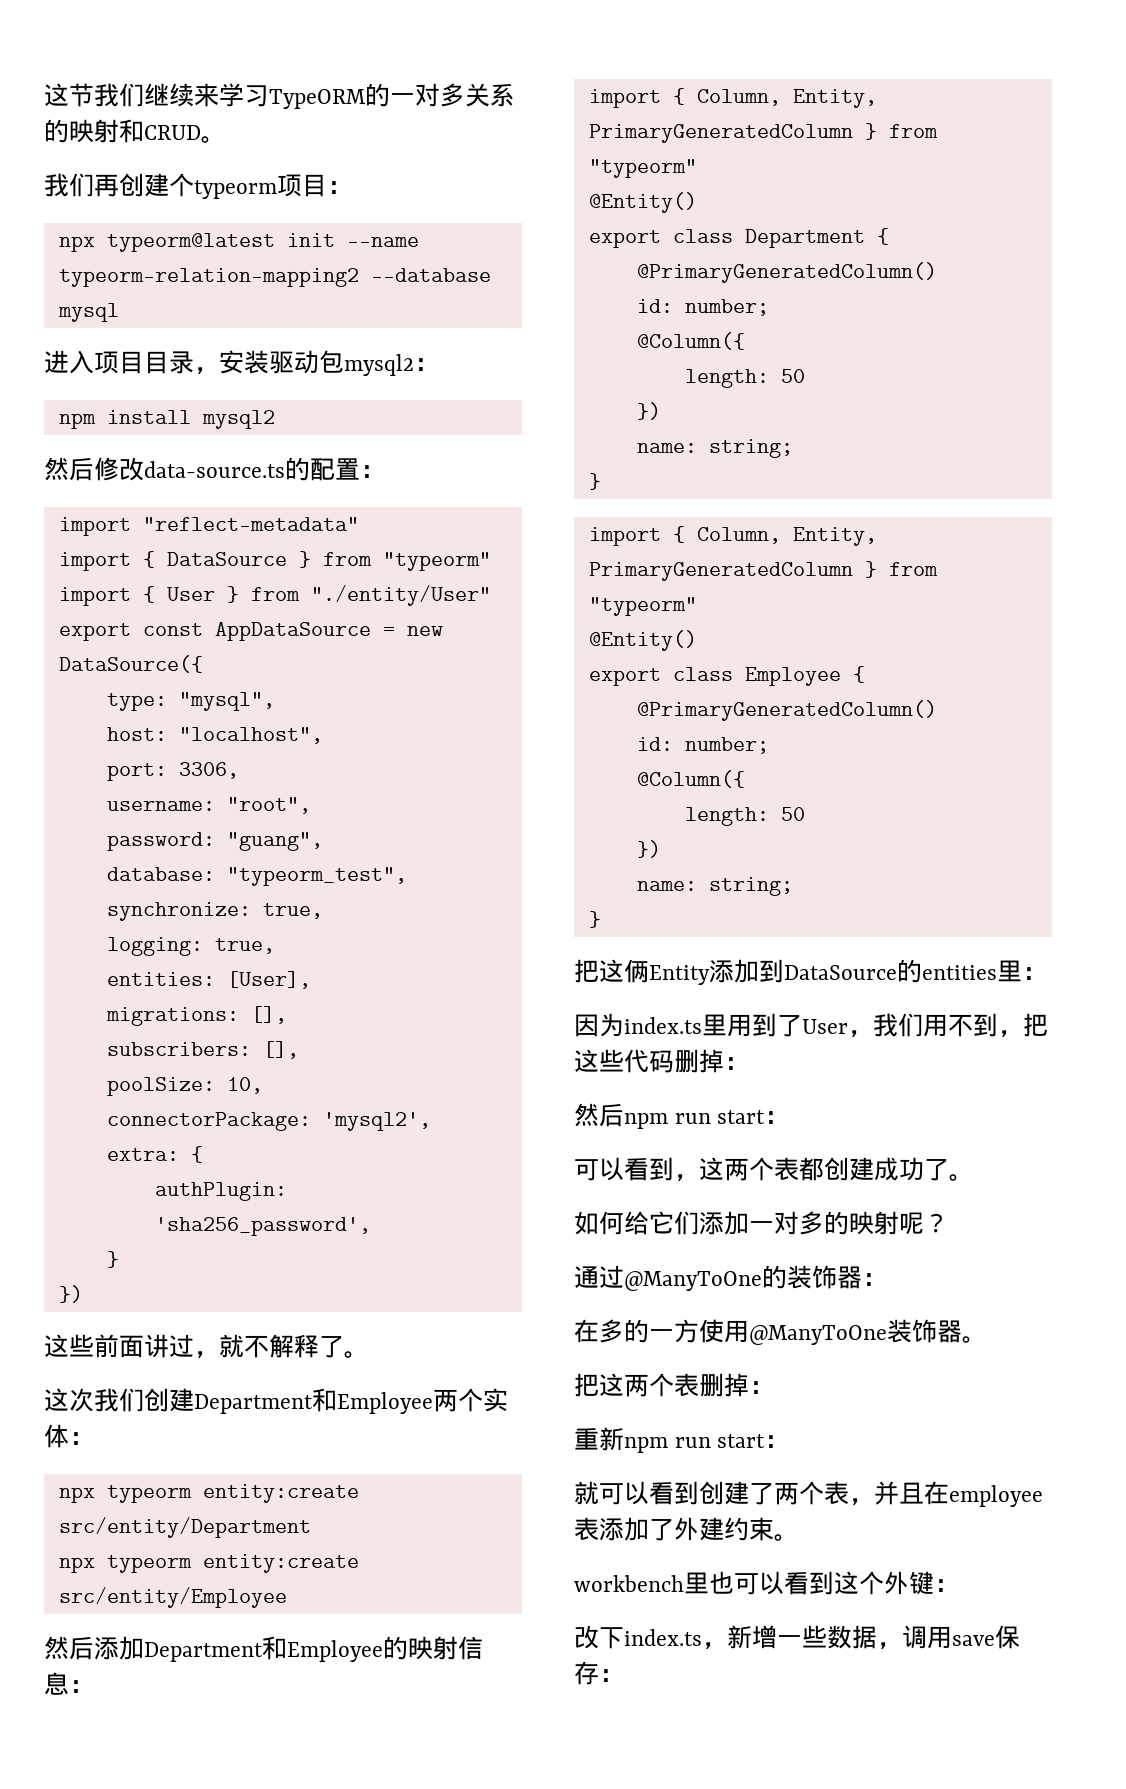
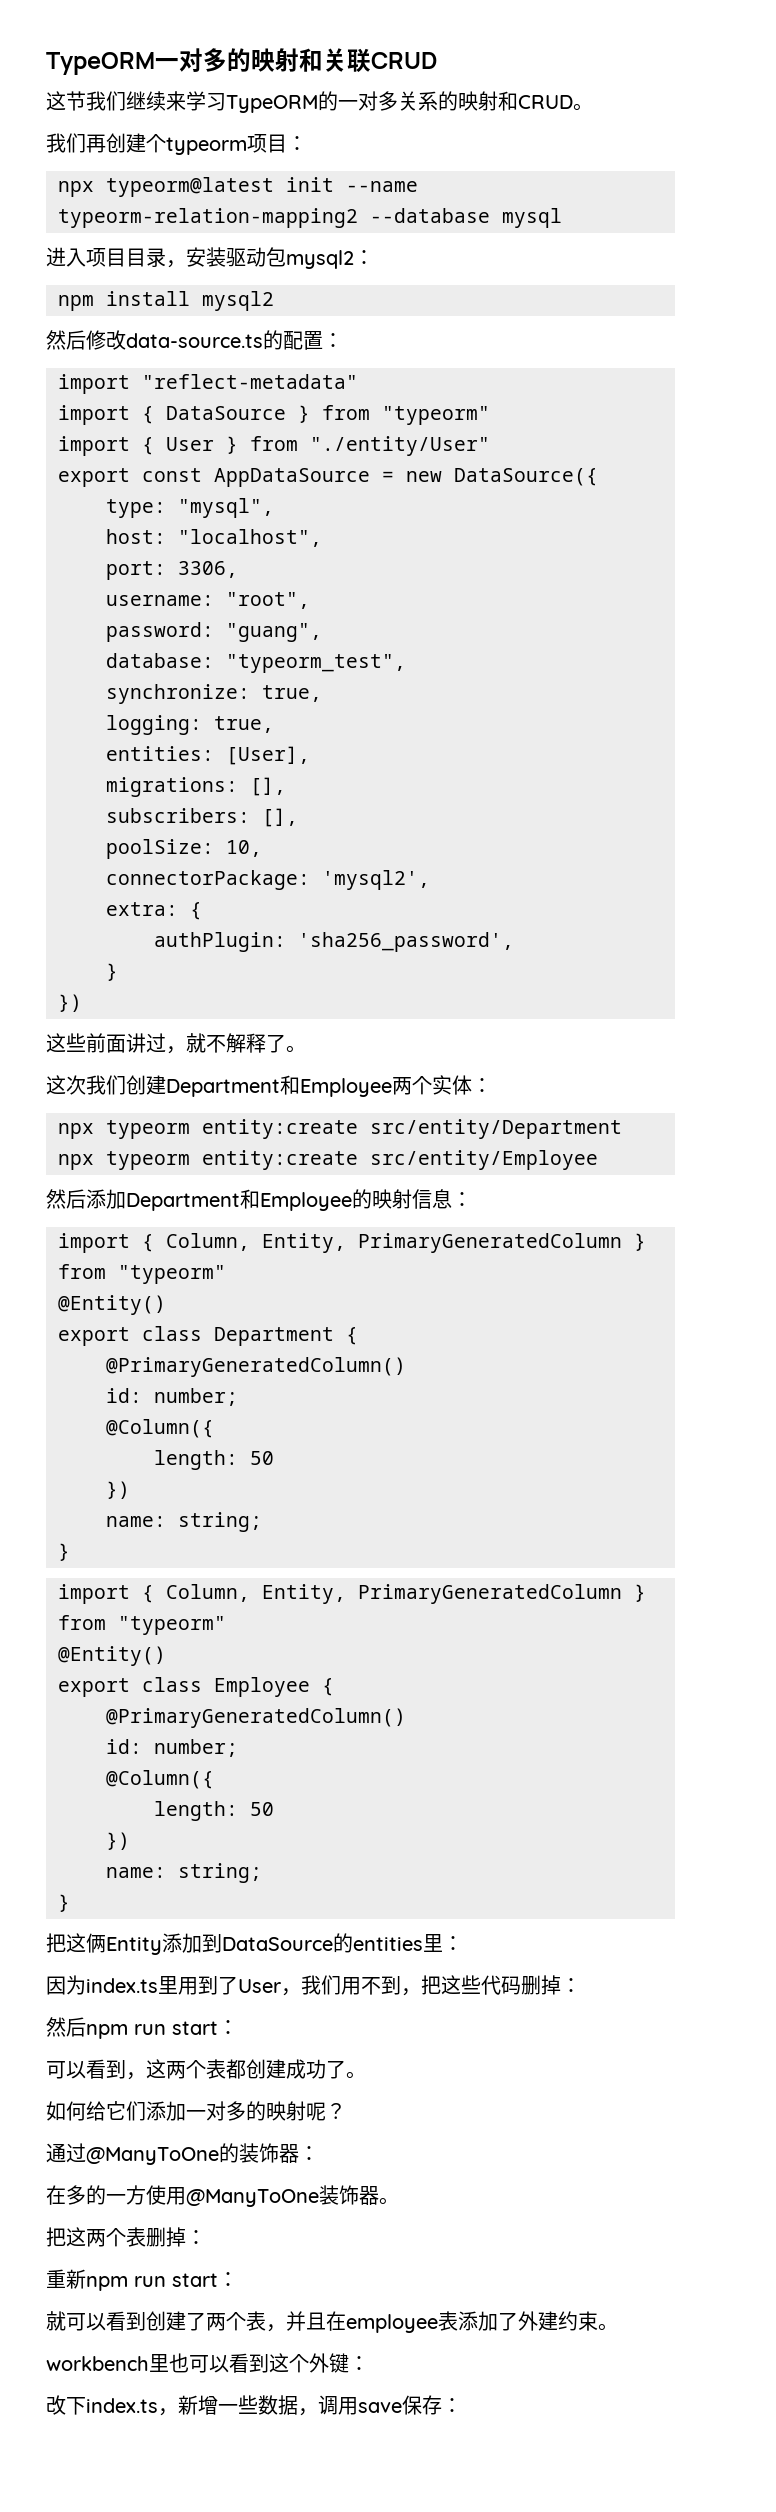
(44, 95) none -> [46,48,437,75] TypeORM一对多的映射和关联CRUD //

